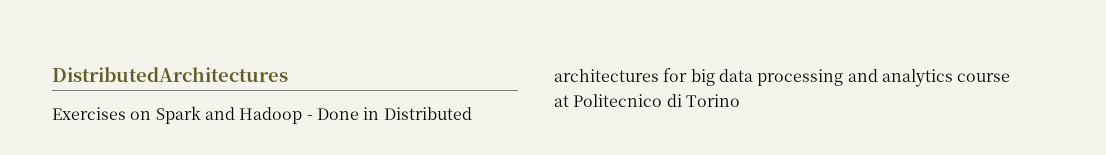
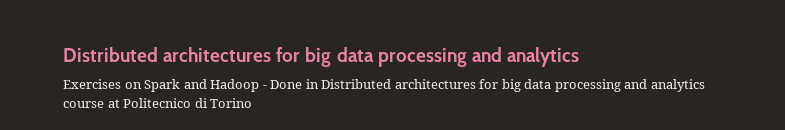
[52,67,288,82] DistributedArchitectures -> [63,47,579,67] Distributed architectures for big data processing and analytics

